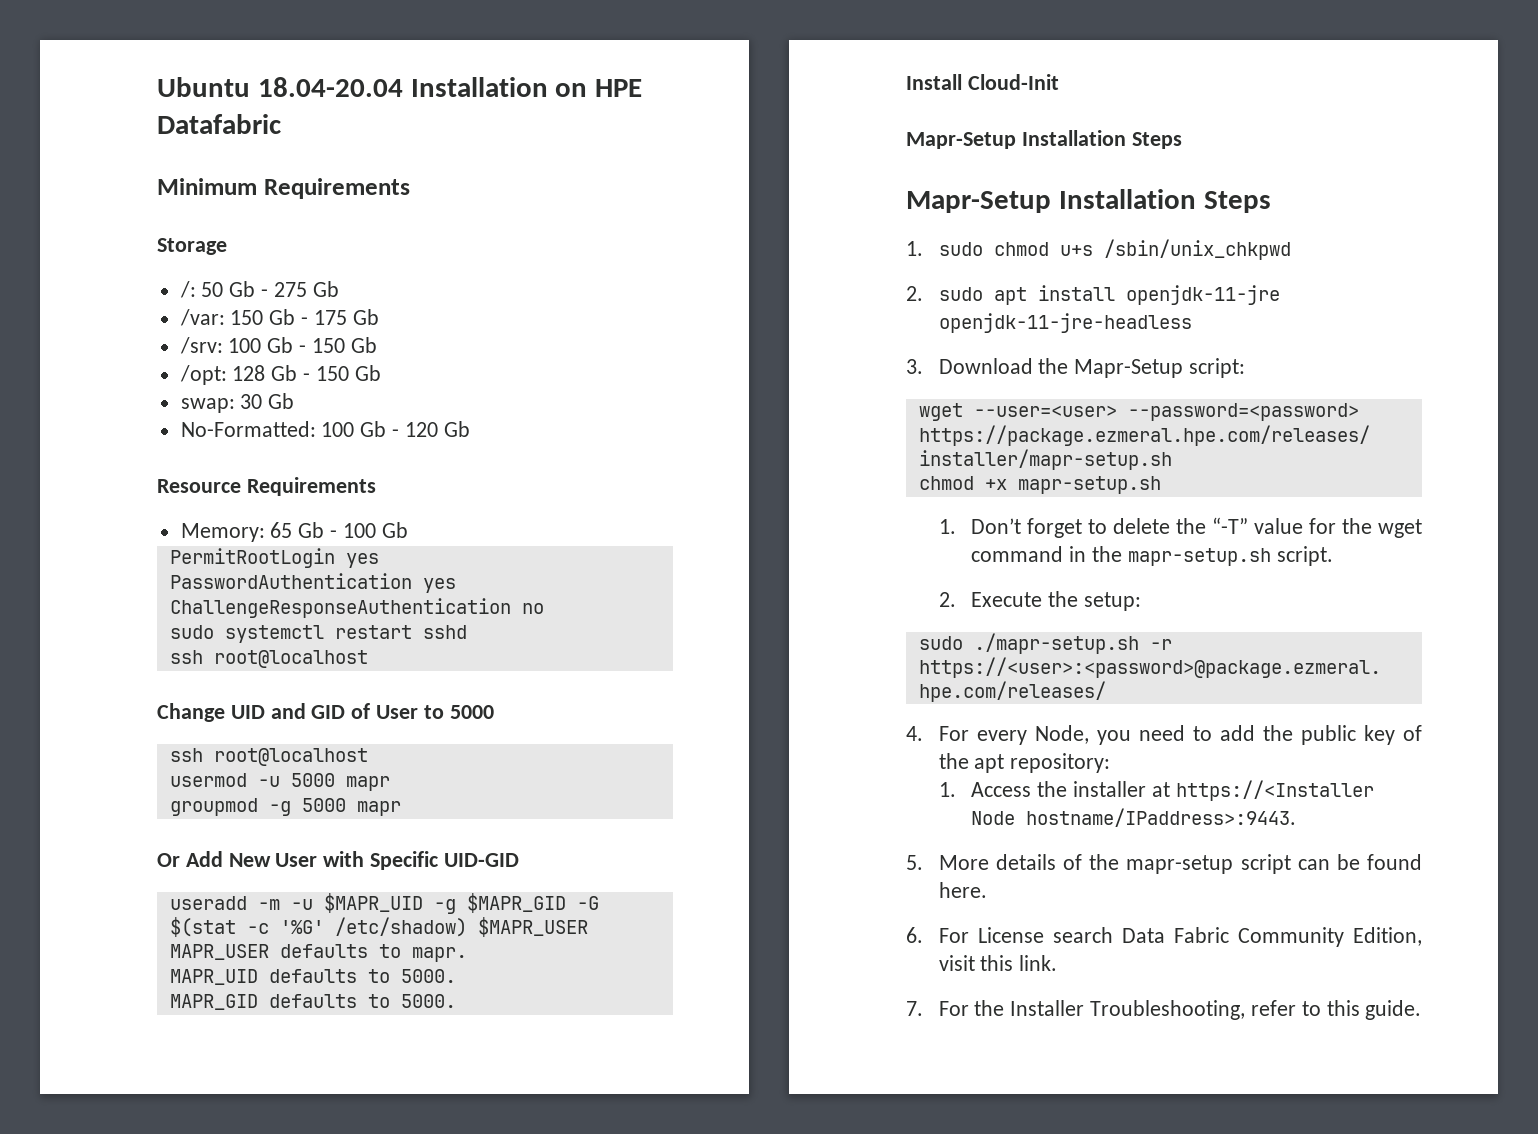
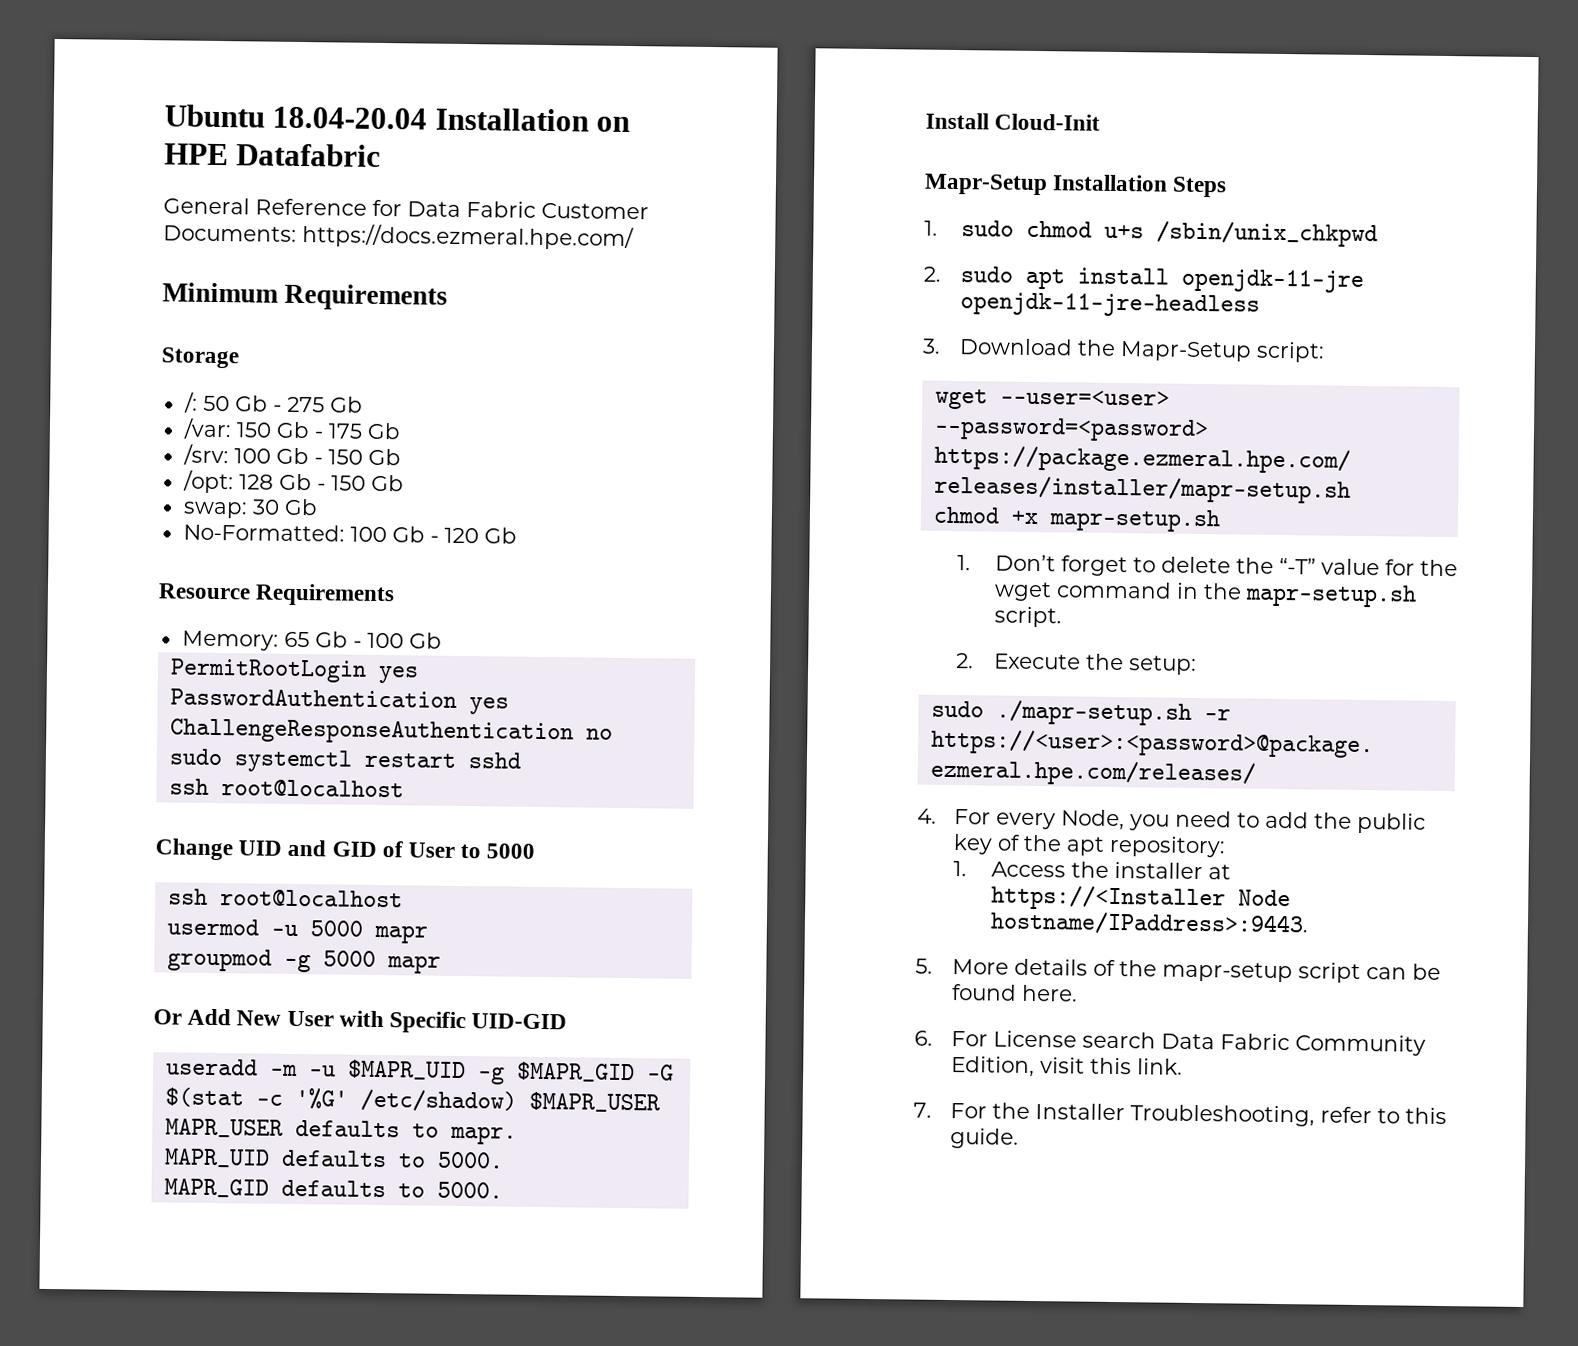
(281, 124) none -> [163,197,649,220] [163,223,634,251] // General Reference for Data Fabric Customer Documents: https://docs.ezmeral.hpe.com/
[906,189,1271,213] // Mapr-Setup Installation Steps -> (1228, 187) none

